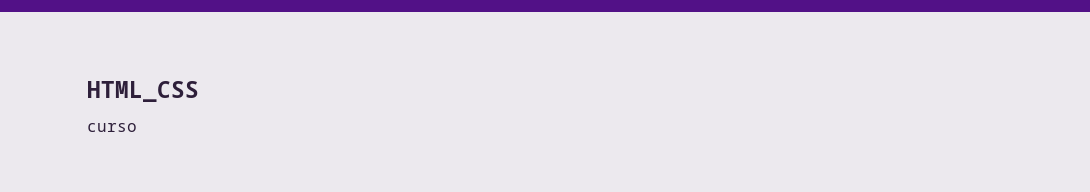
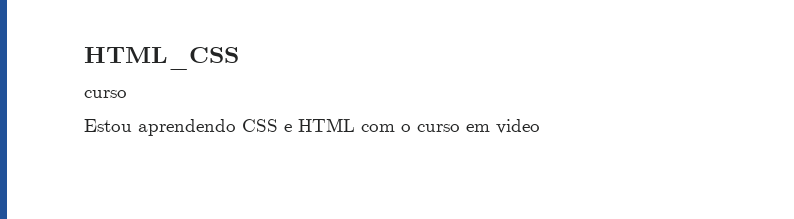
(137, 127) none -> [84,118,540,136] // Estou aprendendo CSS e HTML com o curso em video

